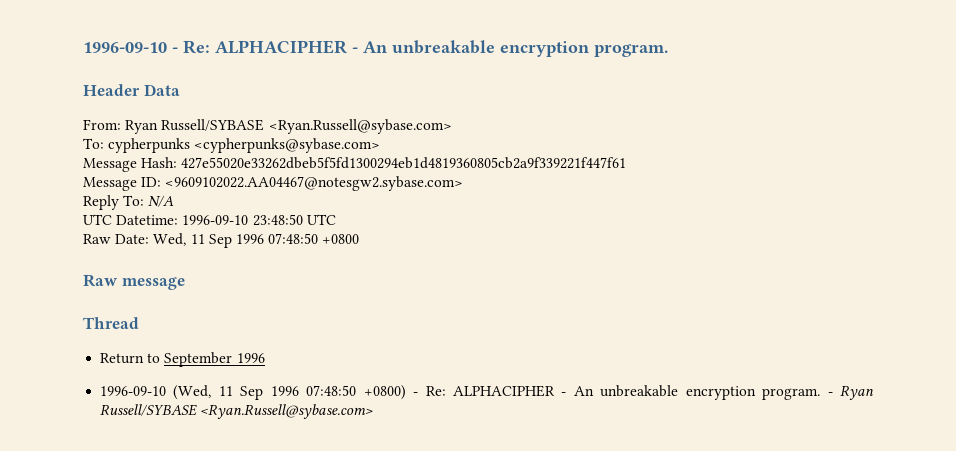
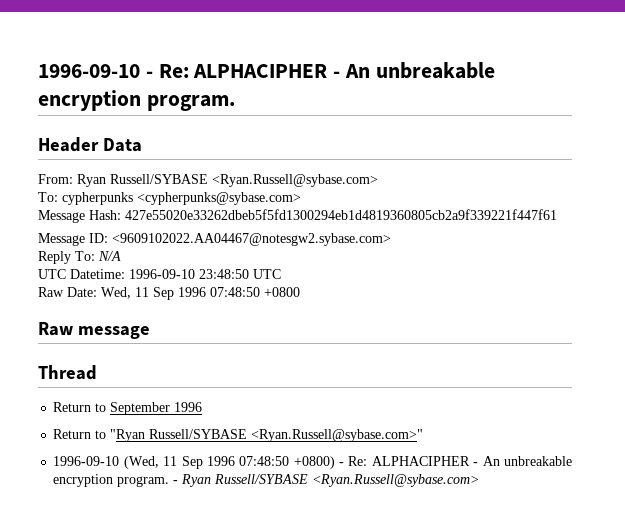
(265, 358) none -> [53,429,424,442] // Return to "Ryan Russell/SYBASE <Ryan.Russell@sybase.com>"

